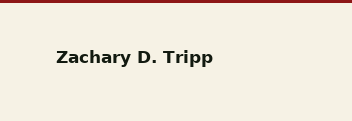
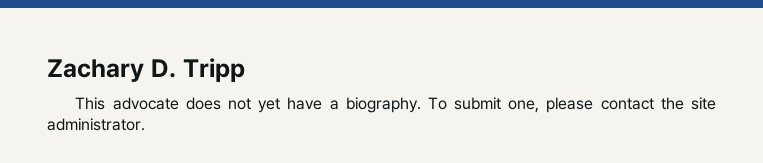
(213, 58) none -> [75,97,716,113] [47,118,145,131] // This advocate does not yet have a biography. To submit one, please contact the site administrator.

